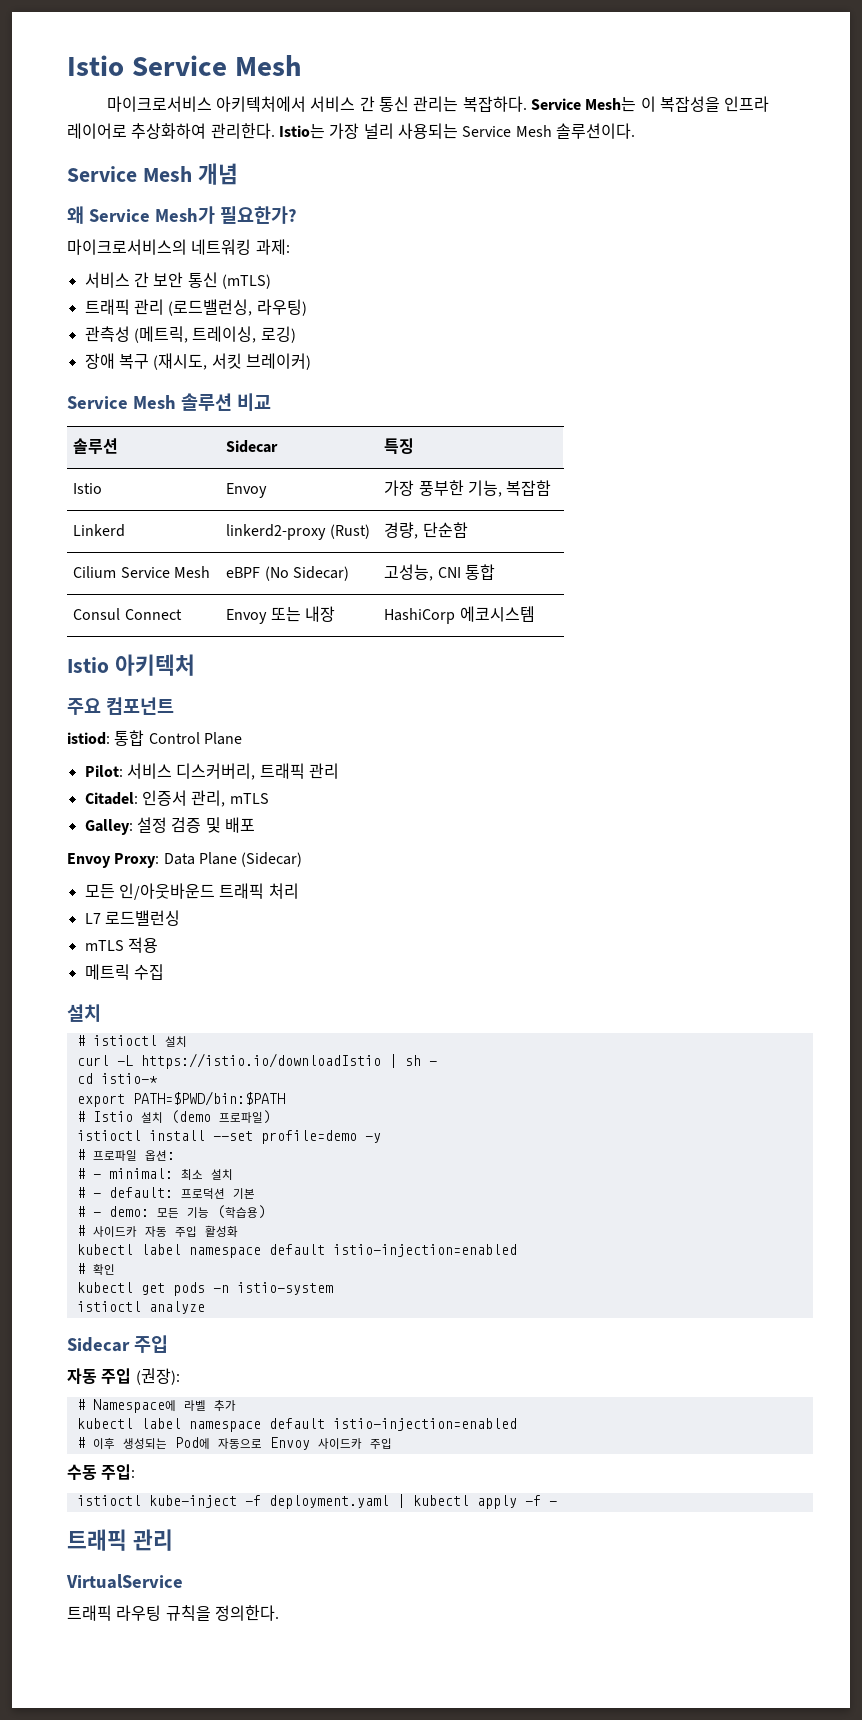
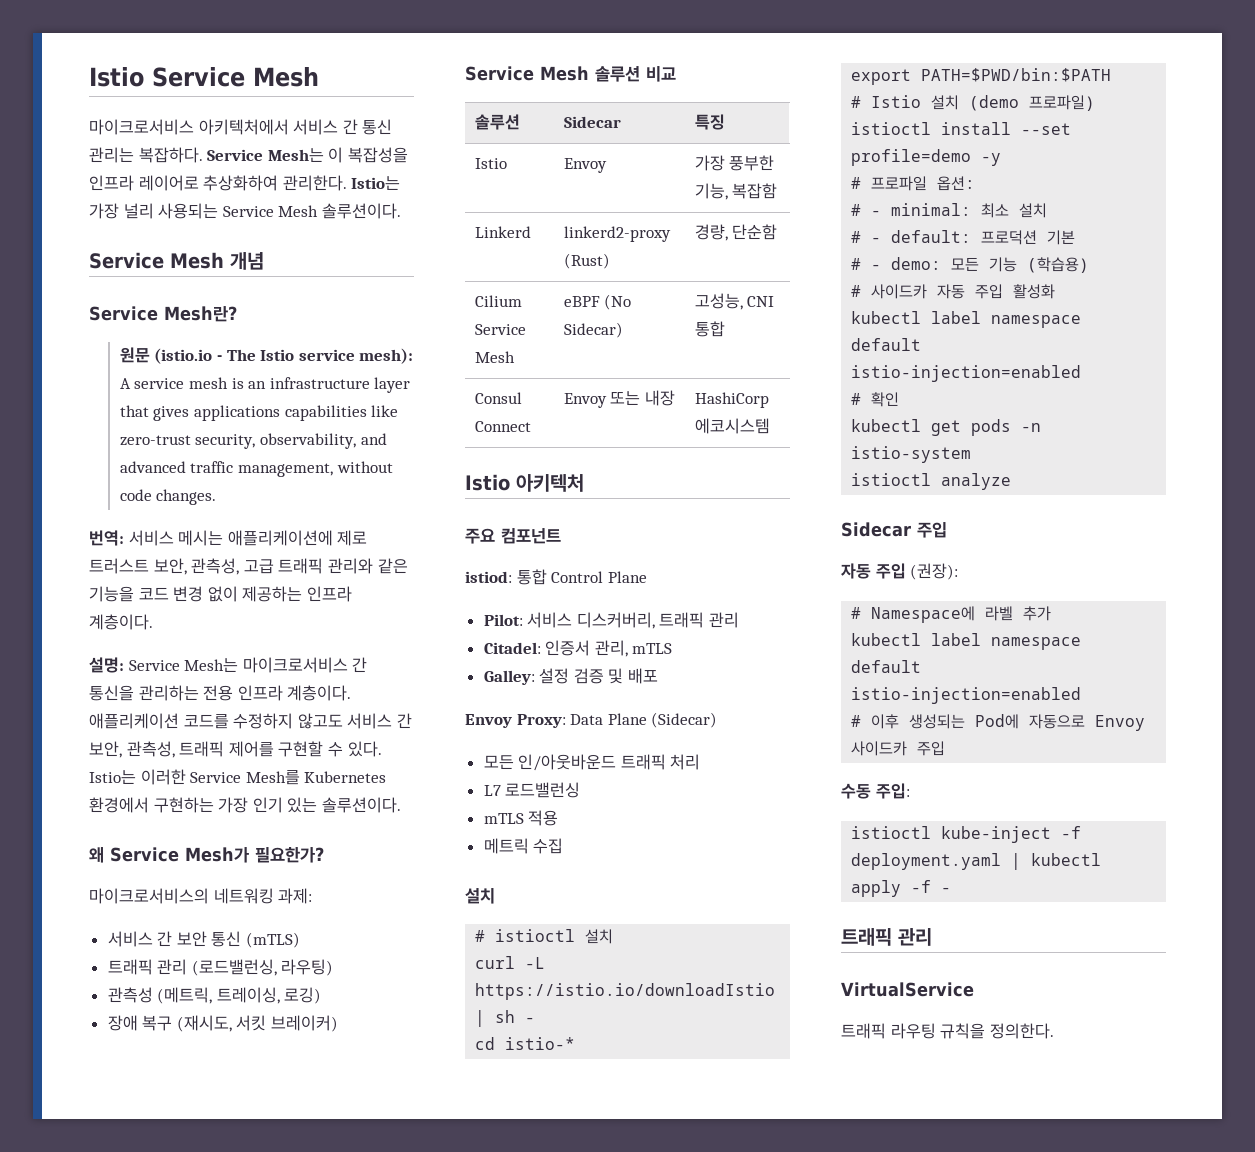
(238, 174) none -> [89,306,237,322] [119,347,414,364] [119,377,411,393] [119,405,399,421] [119,433,387,449] [119,461,393,477] [119,489,217,505] [89,530,368,546] [89,558,408,575] [89,586,352,602] [89,614,153,630] [89,657,368,673] [89,685,352,701] [89,713,412,729] [89,741,382,758] [89,769,387,785] [89,797,401,813] // Service Mesh란? // 원문 (istio.io - The Istio service mesh): A service mesh is an infrastructure layer that gives applications capabilities like zero-trust security, observability, and advanced traffic management, without code changes. // 번역: 서비스 메시는 애플리케이션에 제로 트러스트 보안, 관측성, 고급 트래픽 관리와 같은 기능을 코드 변경 없이 제공하는 인프라 계층이다. // 설명: Service Mesh는 마이크로서비스 간 통신을 관리하는 전용 인프라 계층이다. 애플리케이션 코드를 수정하지 않고도 서비스 간 보안, 관측성, 트래픽 제어를 구현할 수 있다. Istio는 이러한 Service Mesh를 Kubernetes 환경에서 구현하는 가장 인기 있는 솔루션이다.

